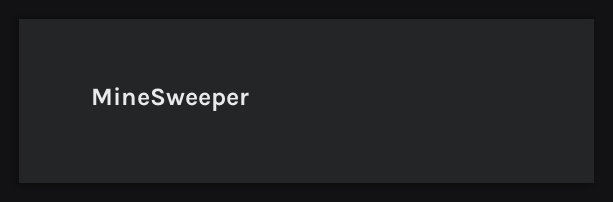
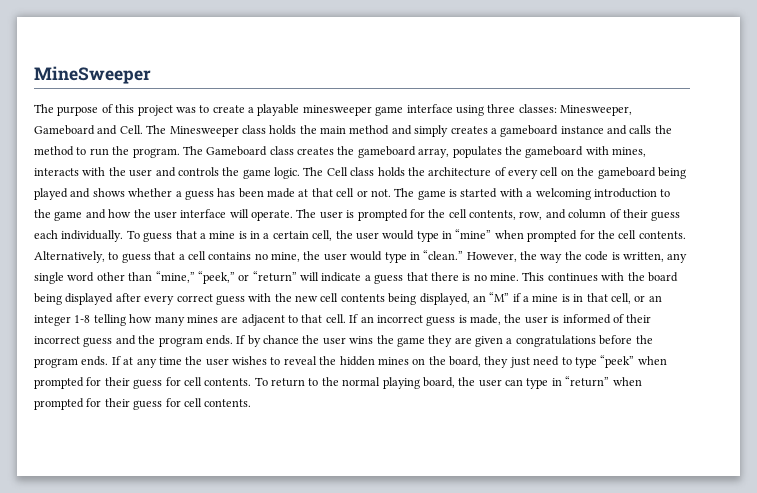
(249, 99) none -> [34,104,632,116] [34,125,672,137] [34,146,646,158] [34,167,686,179] [34,188,671,200] [34,209,681,221] [34,229,686,242] [34,250,688,263] [34,271,678,284] [34,292,662,305] [34,314,652,326] [34,335,653,347] [34,355,667,368] [34,376,642,389] [34,398,252,410] // The purpose of this project was to create a playable minesweeper game interface using three classes: Minesweeper, Gameboard and Cell. The Minesweeper class holds the main method and simply creates a gameboard instance and calls the method to run the program. The Gameboard class creates the gameboard array, populates the gameboard with mines, interacts with the user and controls the game logic. The Cell class holds the architecture of every cell on the gameboard being played and shows whether a guess has been made at that cell or not. The game is started with a welcoming introduction to the game and how the user interface will operate. The user is prompted for the cell contents, row, and column of their guess each individually. To guess that a mine is in a certain cell, the user would type in “mine” when prompted for the cell contents. Alternatively, to guess that a cell contains no mine, the user would type in “clean.” However, the way the code is written, any single word other than “mine,” “peek,” or “return” will indicate a guess that there is no mine. This continues with the board being displayed after every correct guess with the new cell contents being displayed, an “M” if a mine is in that cell, or an integer 1-8 telling how many mines are adjacent to that cell. If an incorrect guess is made, the user is informed of their incorrect guess and the program ends. If by chance the user wins the game they are given a congratulations before the program ends. If at any time the user wishes to reveal the hidden mines on the board, they just need to type “peek” when prompted for their guess for cell contents. To return to the normal playing board, the user can type in “return” when prompted for their guess for cell contents.

